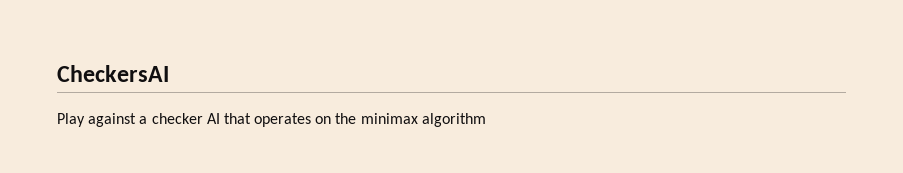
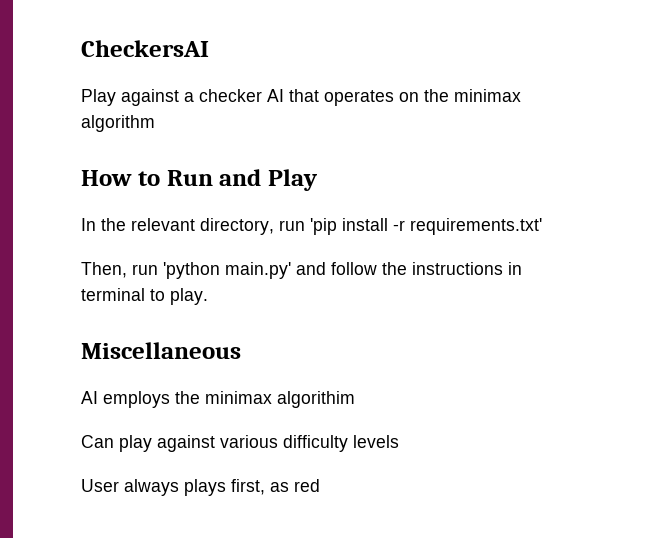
(486, 120) none -> [81,169,318,191] [81,218,542,235] [81,262,522,279] [81,288,208,305] [81,342,241,359] [81,391,355,408] [81,435,399,452] [81,479,320,496] // How to Run and Play // In the relevant directory, run 'pip install -r requirements.txt' // Then, run 'python main.py' and follow the instructions in terminal to play. // Miscellaneous // AI employs the minimax algorithim // Can play against various difficulty levels // User always plays first, as red

